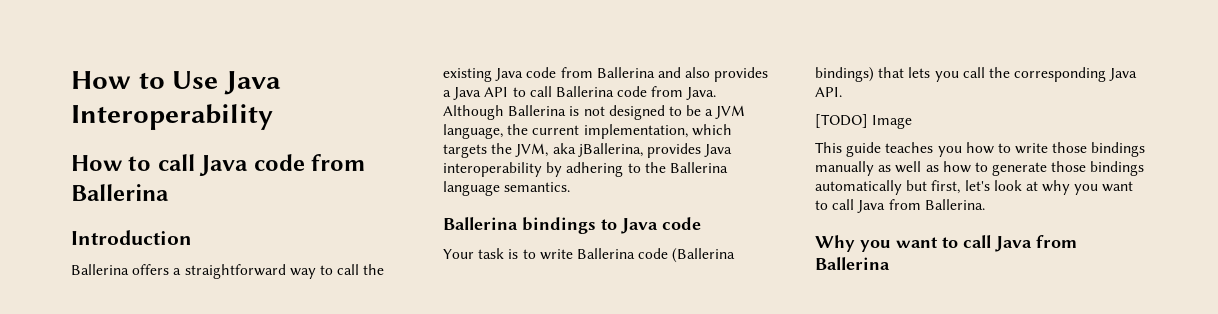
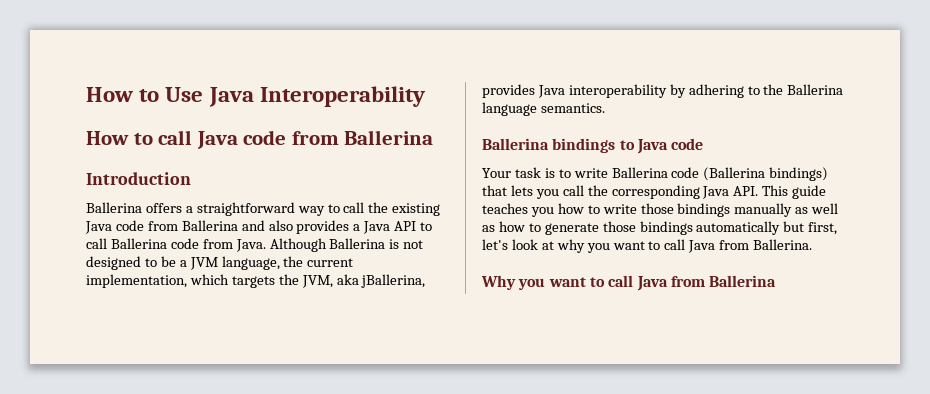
[815,114,913,129] // [TODO] Image // -> (759, 191) none

